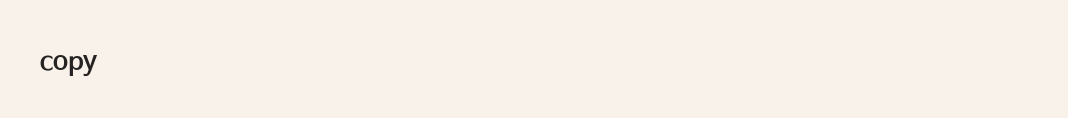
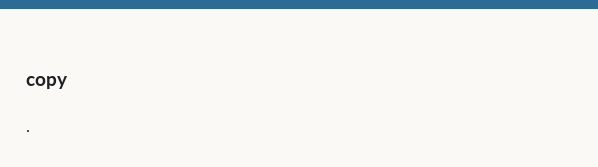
(98, 66) none -> [26,130,30,132] // .

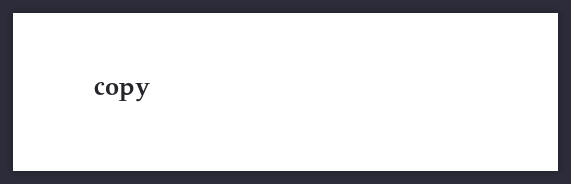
[26,130,30,132] // . -> (150, 91) none

